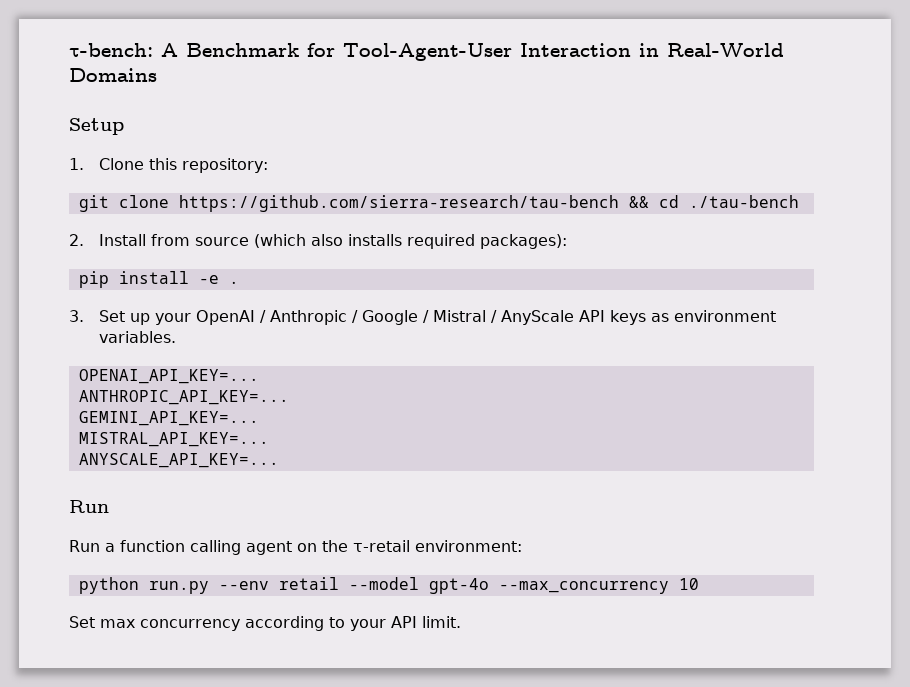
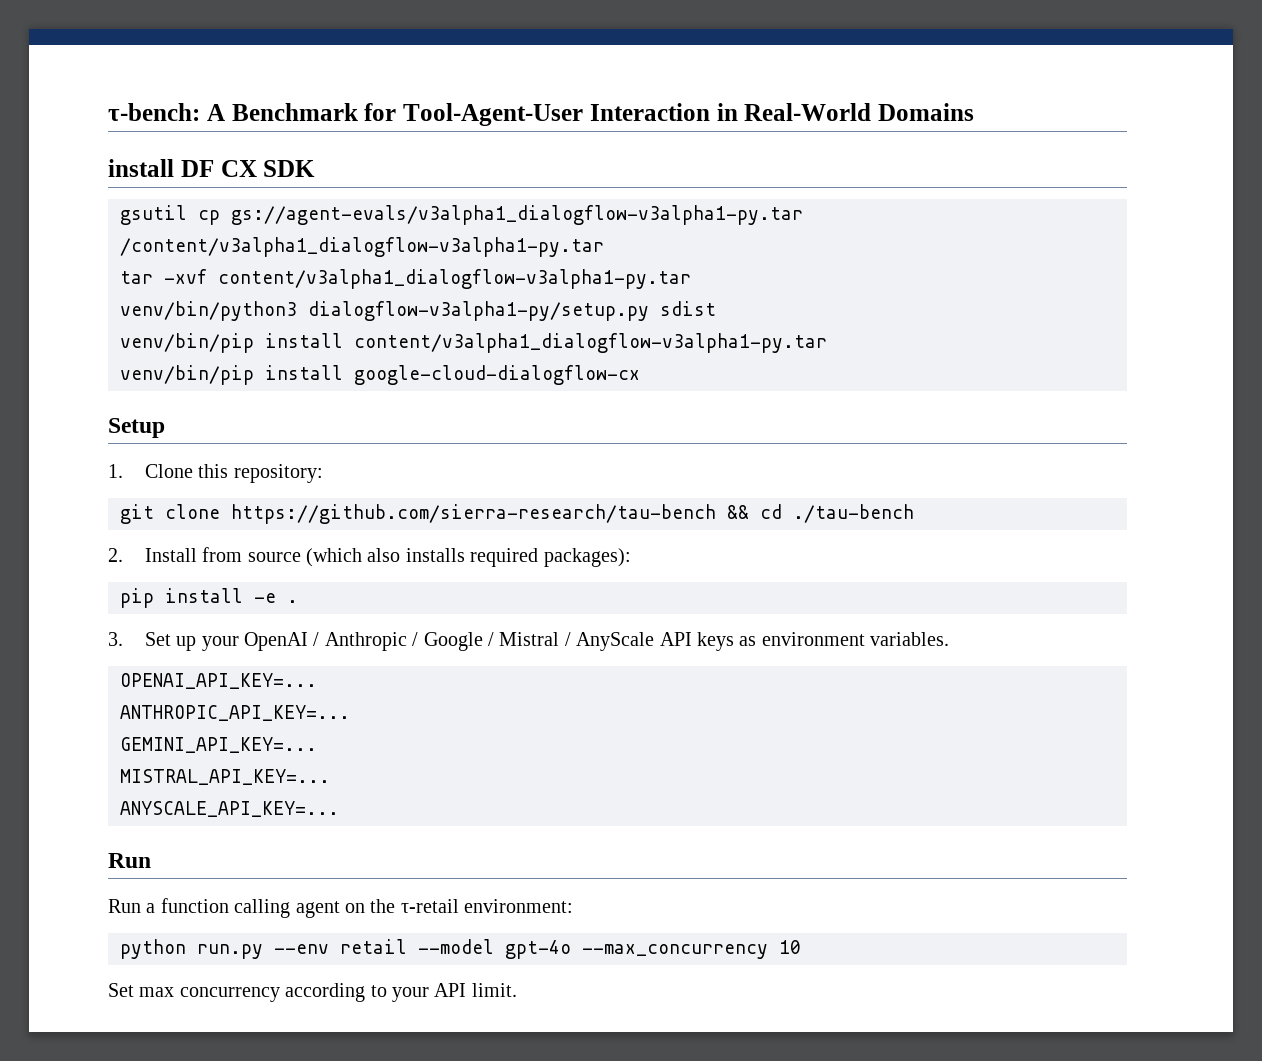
(157, 75) none -> [108,159,316,177] [120,205,803,225] [120,237,604,257] [120,269,691,289] [120,301,716,321] [120,333,827,353] [120,365,640,385] // install DF CX SDK // gsutil cp gs://agent-evals/v3alpha1_dialogflow-v3alpha1-py.tar /content/v3alpha1_dialogflow-v3alpha1-py.tar // tar -xvf content/v3alpha1_dialogflow-v3alpha1-py.tar // venv/bin/python3 dialogflow-v3alpha1-py/setup.py sdist // venv/bin/pip install content/v3alpha1_dialogflow-v3alpha1-py.tar // venv/bin/pip install google-cloud-dialogflow-cx

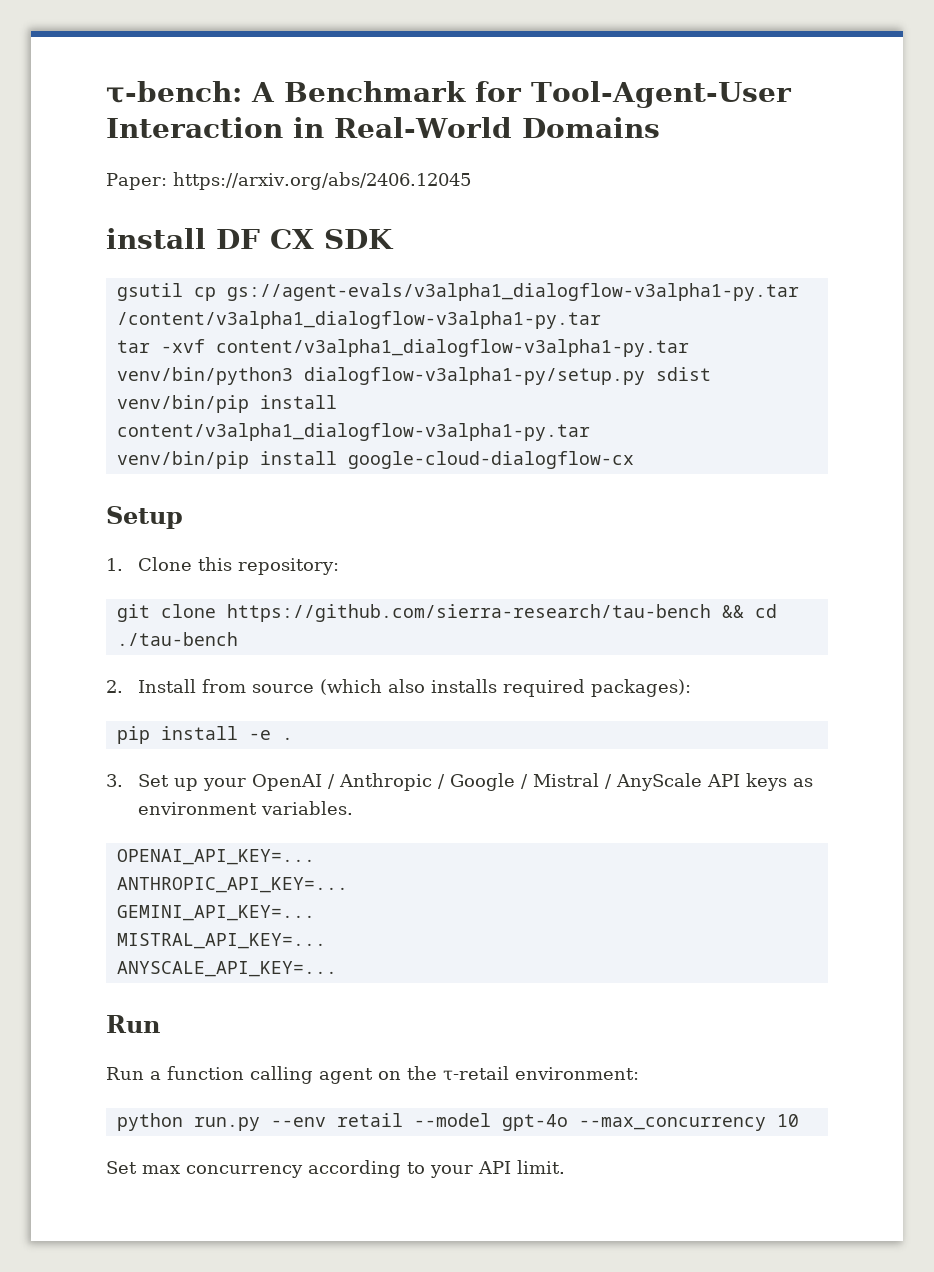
(974, 112) none -> [106,172,471,190] // Paper: https://arxiv.org/abs/2406.12045

